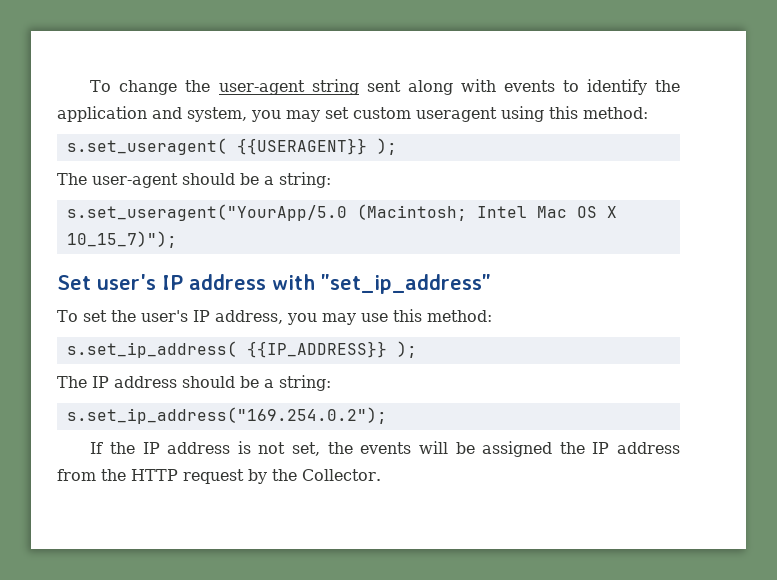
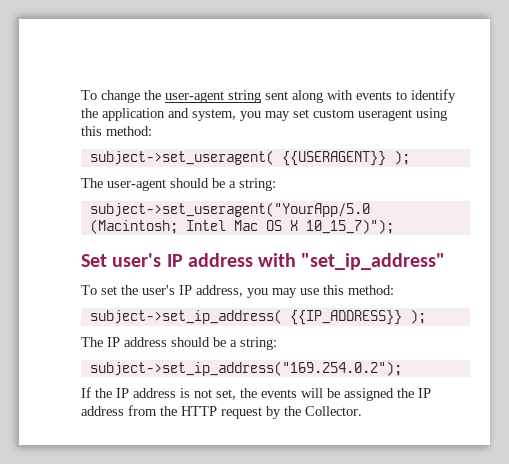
[66,138,227,155] s.set_useragent( -> [89,150,274,165] subject->set_useragent(
[66,204,347,221] s.set_useragent("YourApp/5.0 -> [89,202,370,217] subject->set_useragent("YourApp/5.0
[66,341,237,358] s.set_ip_address( -> [89,309,282,324] subject->set_ip_address(
[66,407,387,424] s.set_ip_address("169.254.0.2"); -> [89,361,402,376] subject->set_ip_address("169.254.0.2");

